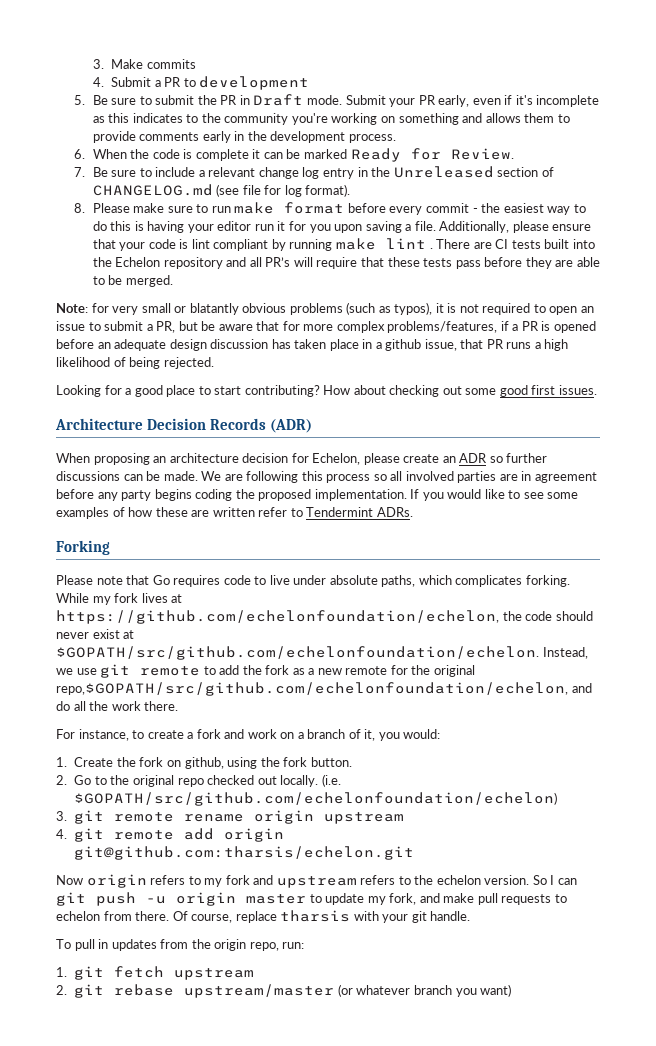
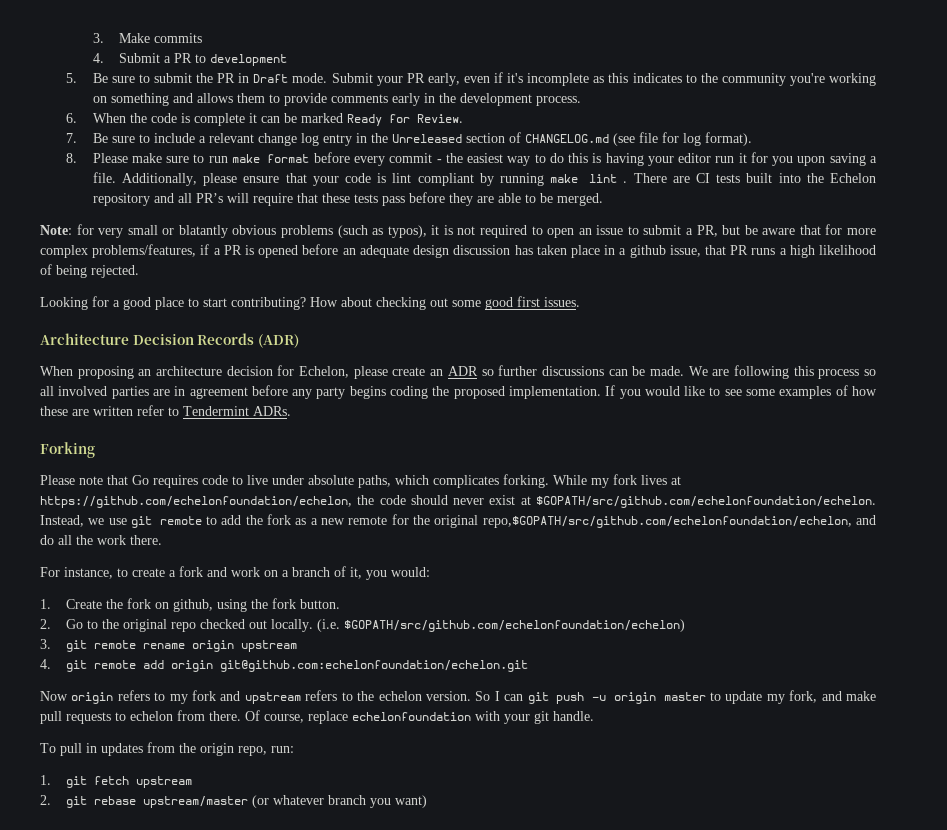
[74,846,415,860] git@github.com:tharsis/echelon.git -> [220,660,529,672] git@github.com:echelonfoundation/echelon.git
[280,910,351,922] tharsis -> [352,712,471,721] echelonfoundation

